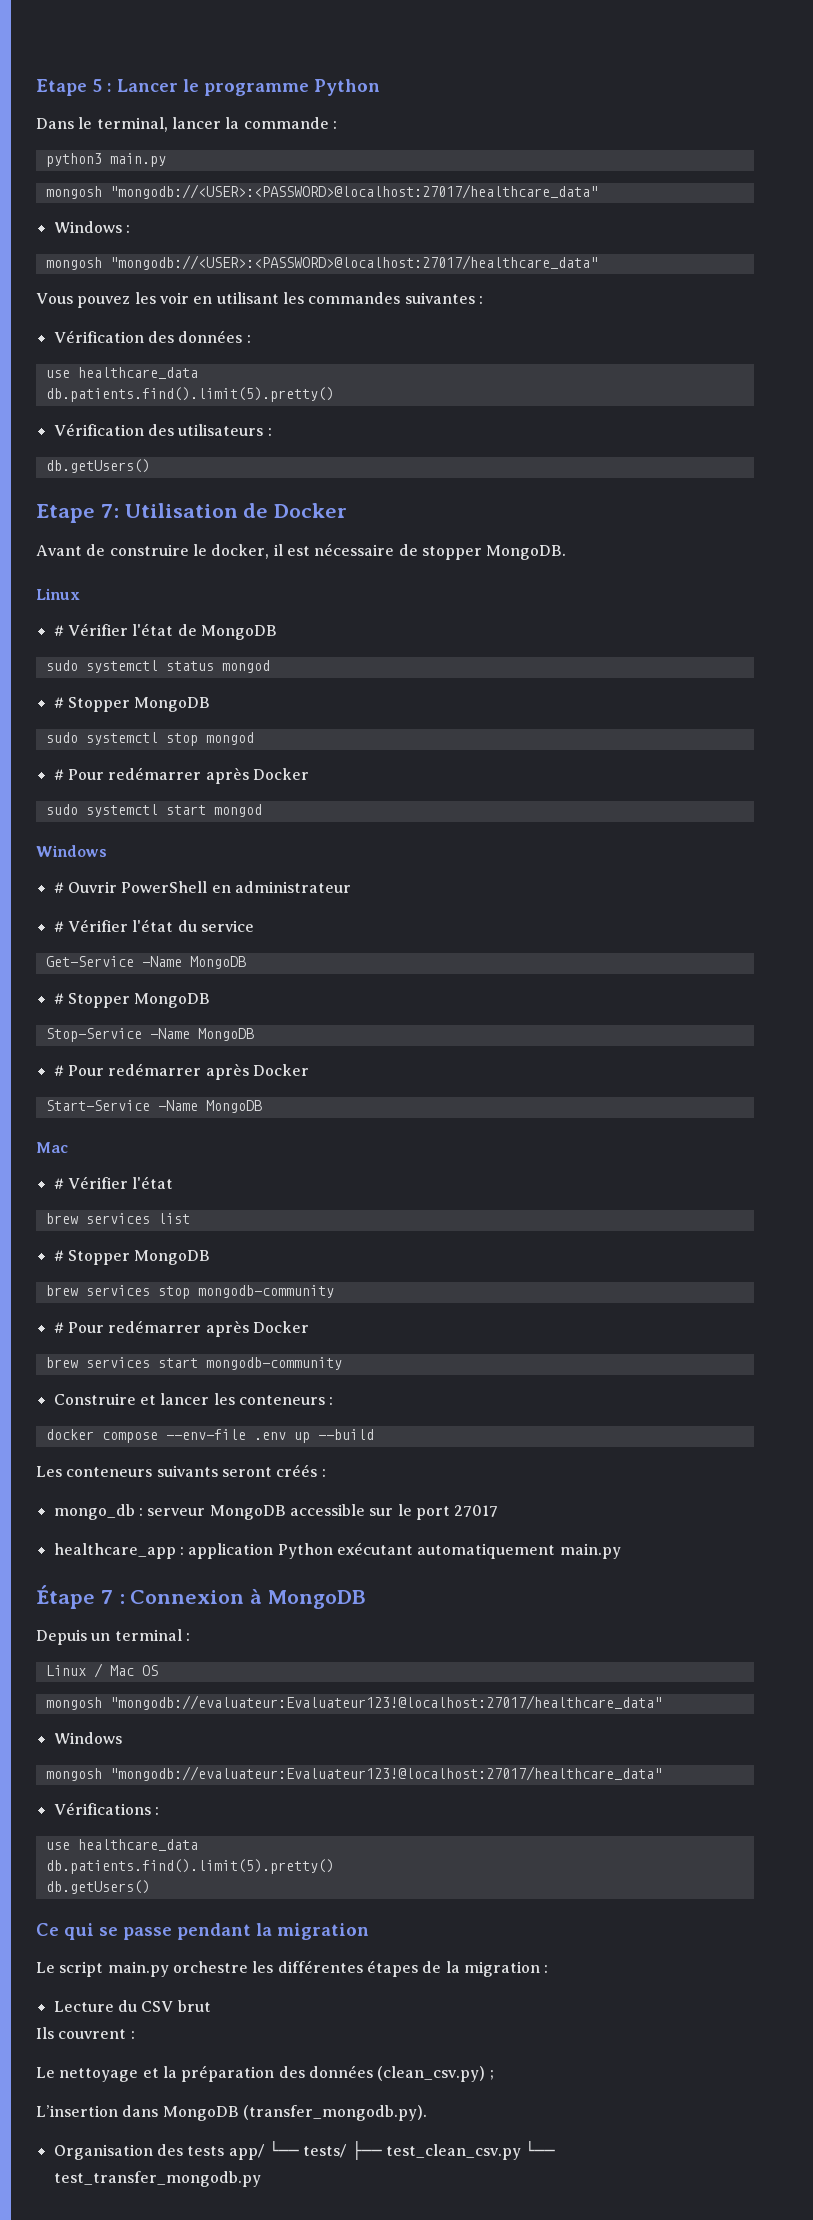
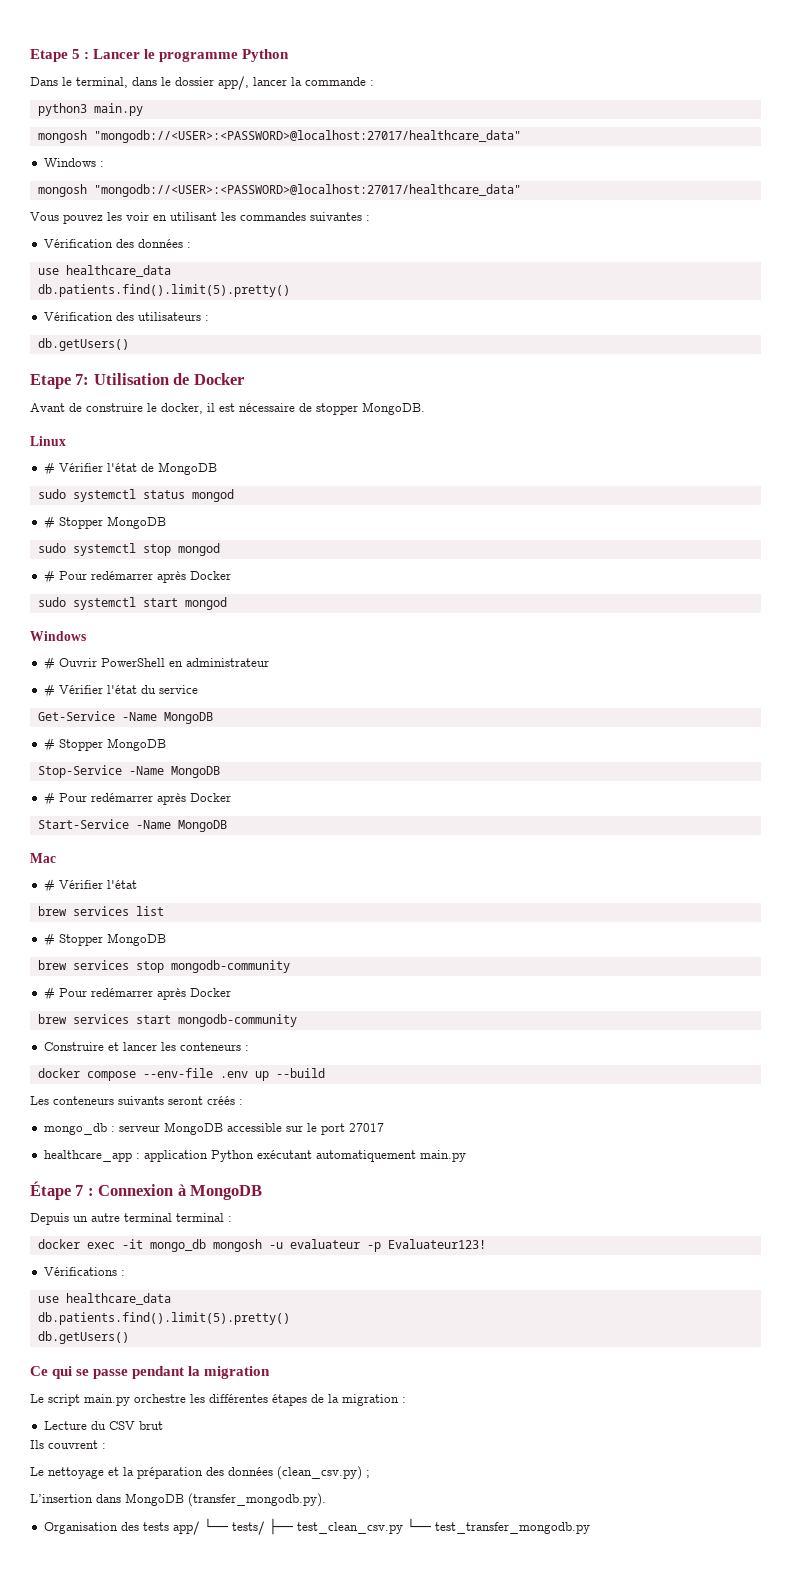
(168, 124) none -> [132,76,249,90] dans le dossier app/,
(111, 1637) none -> [91,1213,172,1222] autre terminal
[45,1663,158,1678] [45,1695,662,1710] [53,1732,122,1744] [45,1766,662,1781] Linux / Mac OS // mongosh "mongodb://evaluateur:Evaluateur123!@localhost:27017/healthcare_data" // Windows // mongosh "mongodb://evaluateur:Evaluateur123!@localhost:27017/healthcare_data" -> [37,1239,486,1252] docker exec -it mongo_db mongosh -u evaluateur -p Evaluateur123!

